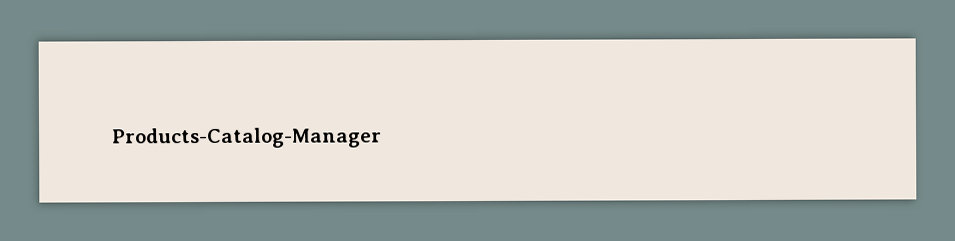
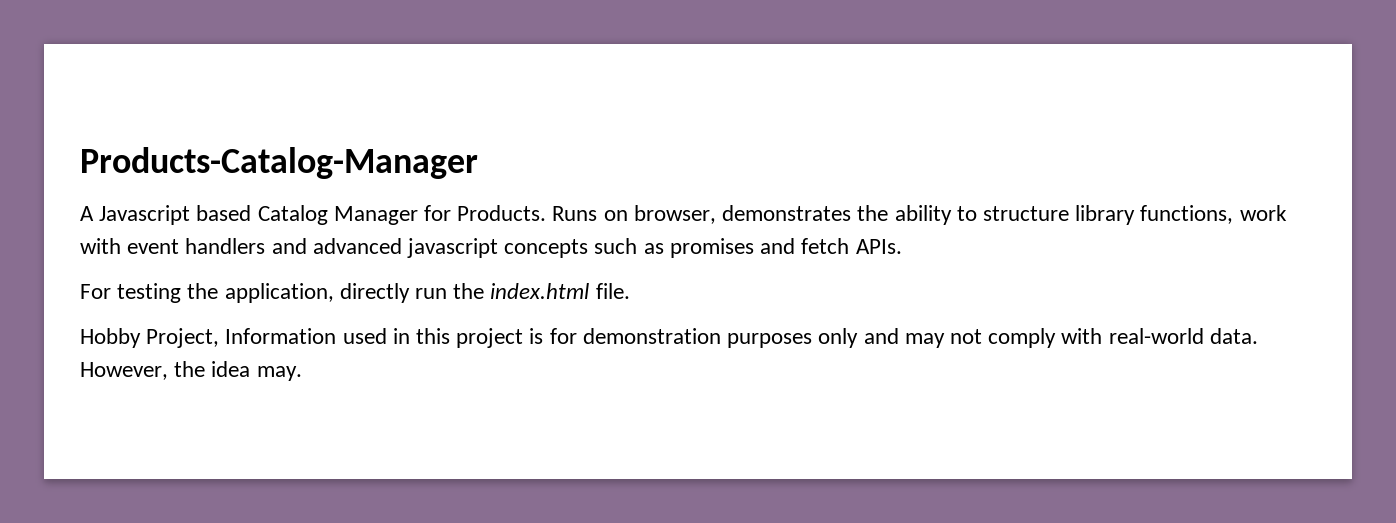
(382, 138) none -> [80,205,1287,225] [80,238,902,258] [80,283,630,303] [80,328,1258,348] [80,361,302,381] // A Javascript based Catalog Manager for Products. Runs on browser, demonstrates the ability to structure library functions, work with event handlers and advanced javascript concepts such as promises and fetch APIs. // For testing the application, directly run the index.html file. // Hobby Project, Information used in this project is for demonstration purposes only and may not comply with real-world data. However, the idea may.

